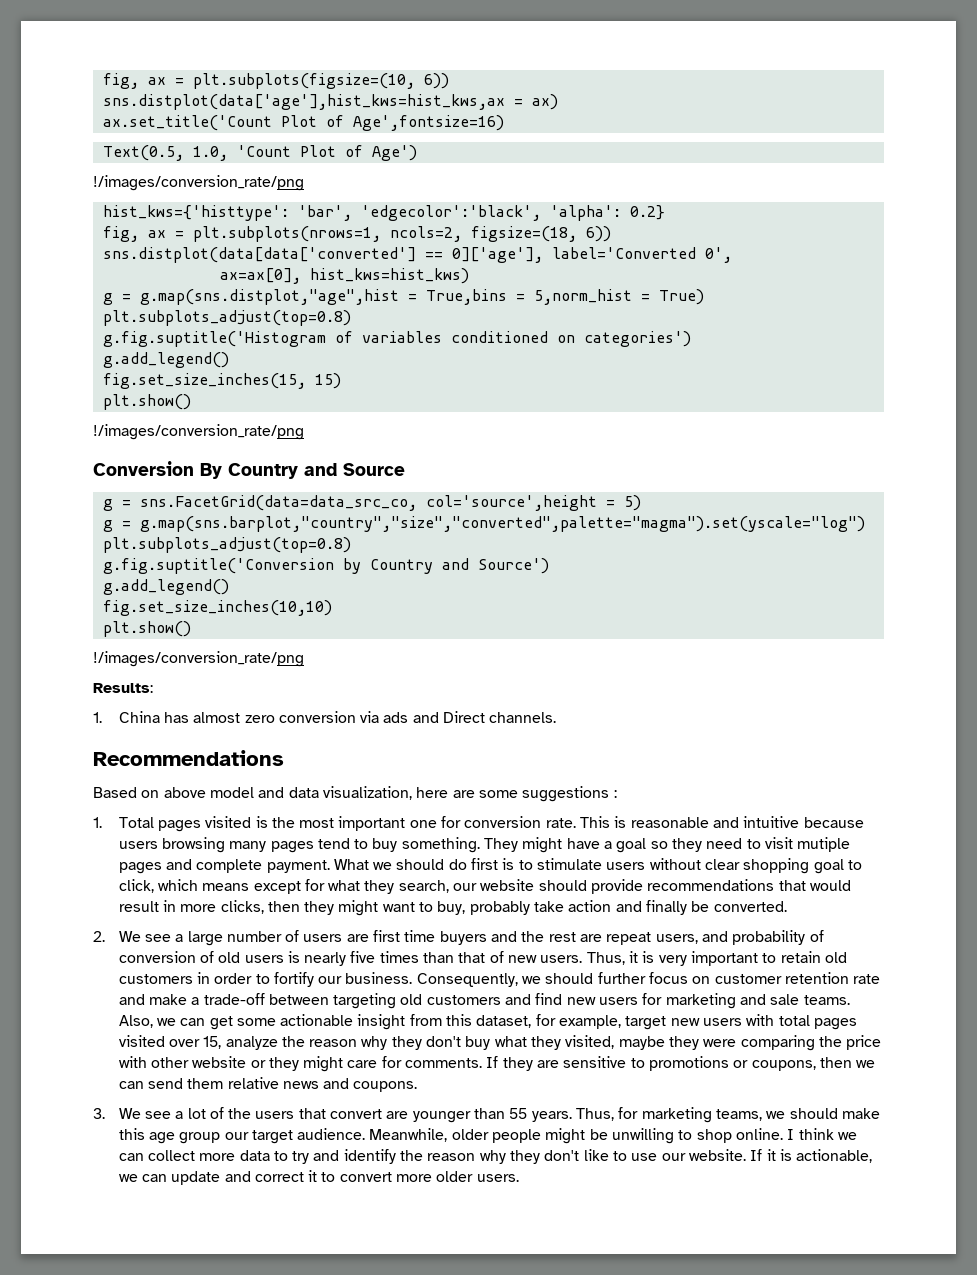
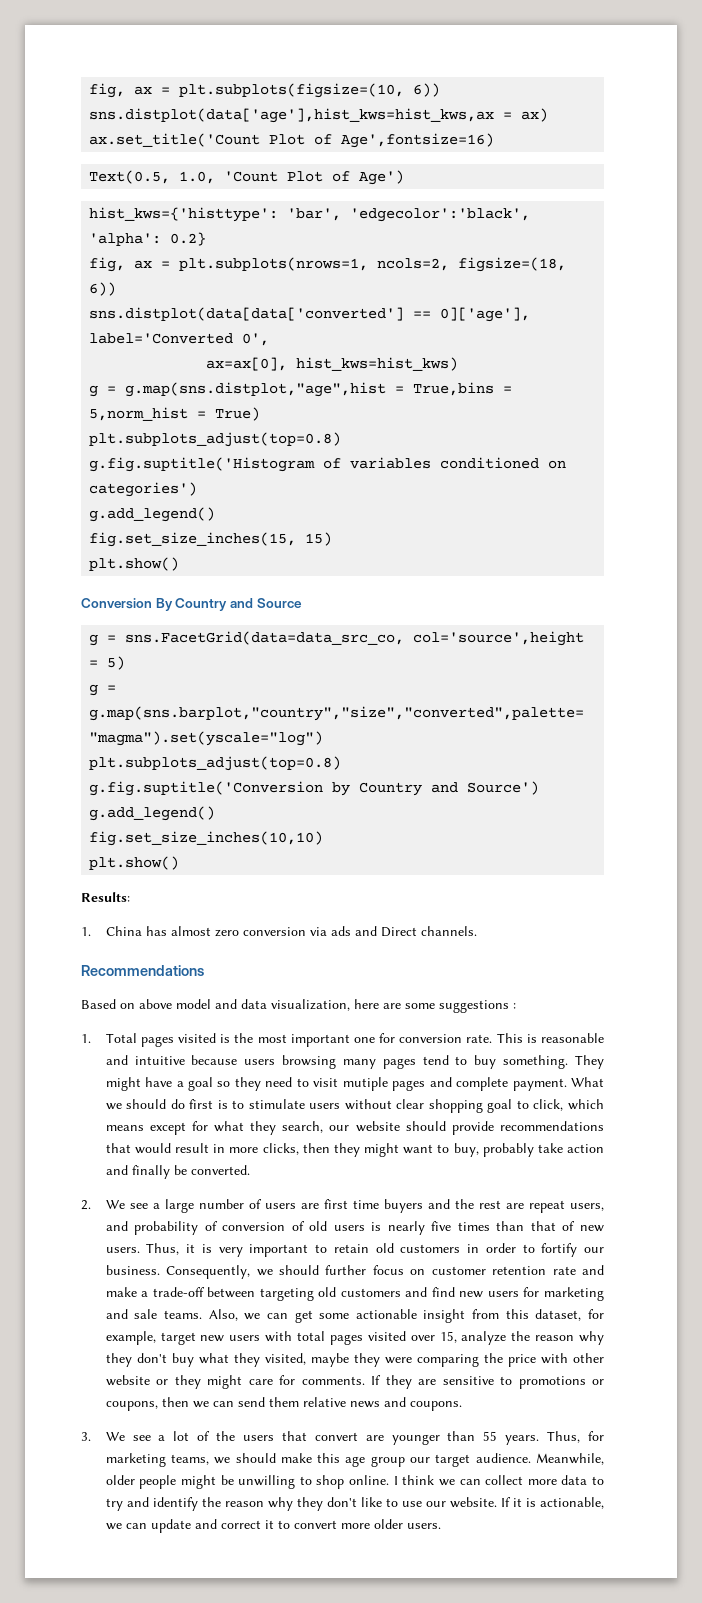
[93,175,304,191] // !/images/conversion_rate/png -> (405, 177) none
[93,424,304,440] // !/images/conversion_rate/png -> (180, 564) none
[93,651,304,667] // !/images/conversion_rate/png -> (180, 863) none

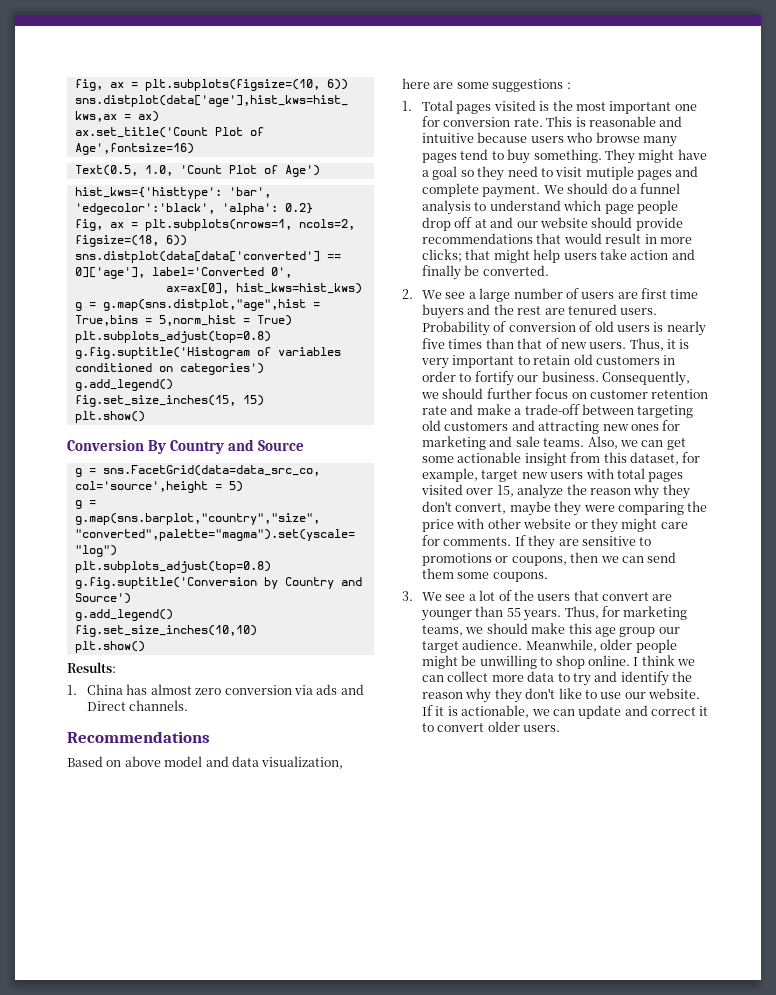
[282,1055,337,1069] browsing -> [566,132,640,143] who browse
[571,1077,604,1087] [105,1099,605,1113] [105,1121,324,1135] What we should do first is to stimulate users without clear shopping goal to click, which means except for what they search, -> [543,183,681,194] [422,200,678,215] [422,217,514,231] We should do a funnel analysis to understand which page people drop off at and
[262,1143,534,1157] clicks, then they might want to buy, probably -> [422,249,597,263] clicks; that might help users
[528,1200,604,1213] [105,1221,199,1235] repeat users, and probability -> [567,304,658,315] [422,321,491,336] tenured users. Probability
[431,1287,519,1298] find new users -> [538,421,659,434] attracting new ones
[171,1353,306,1367] buy what they visited, -> [455,503,507,514] convert,
[302,1397,406,1408] relative news and -> [457,572,490,579] some
[340,1523,370,1529] more -> (485, 727) none

